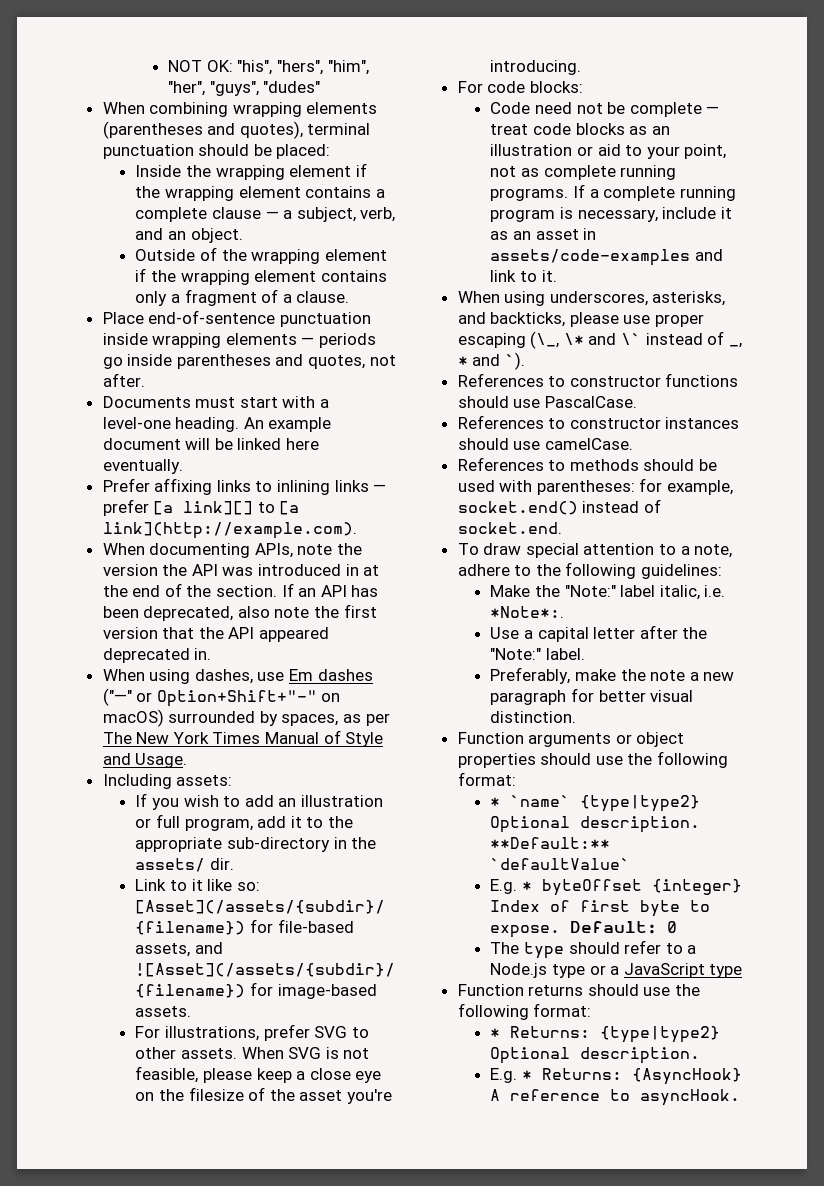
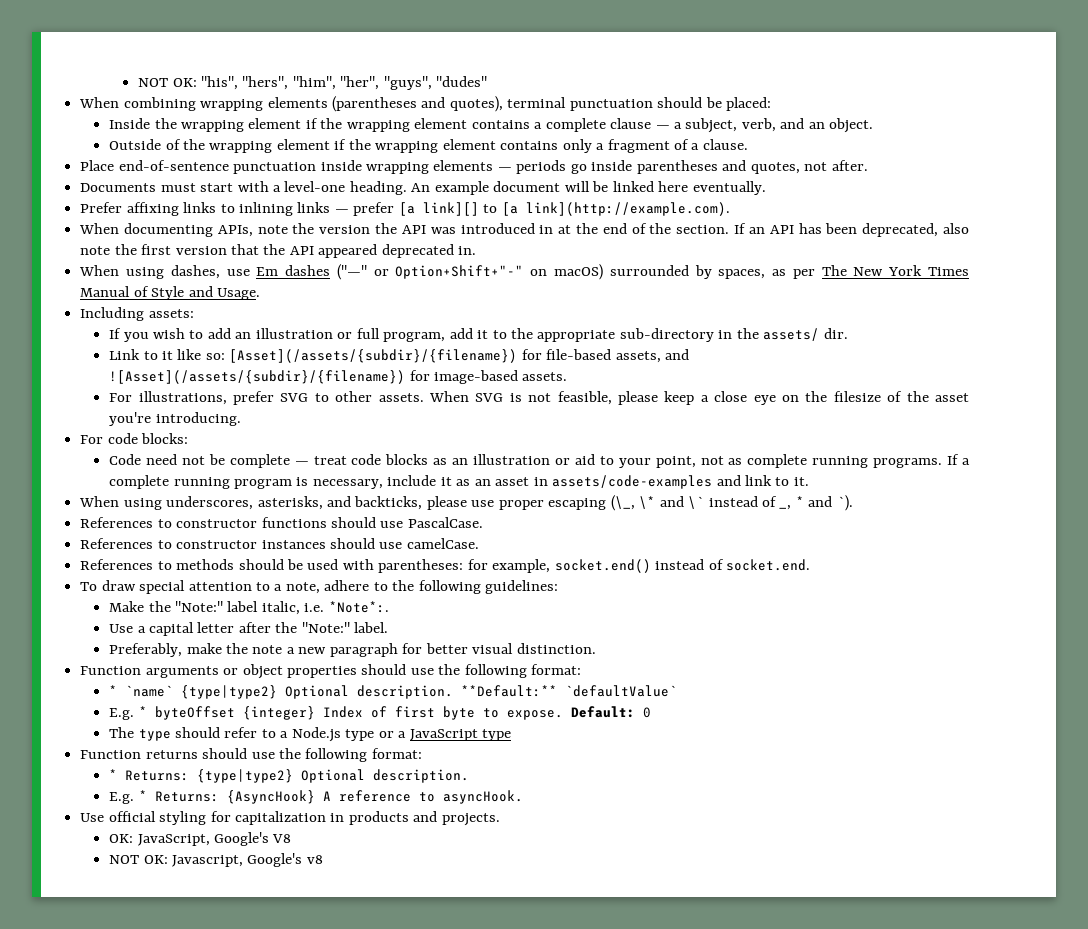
(741, 1097) none -> [80,811,500,826] [109,832,292,846] [109,853,323,867] // Use official styling for capitalization in products and projects. // OK: JavaScript, Google's V8 // NOT OK: Javascript, Google's v8

